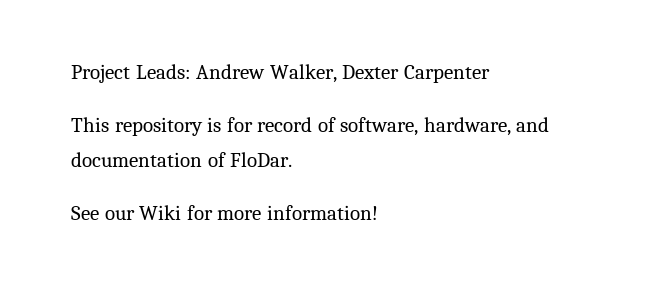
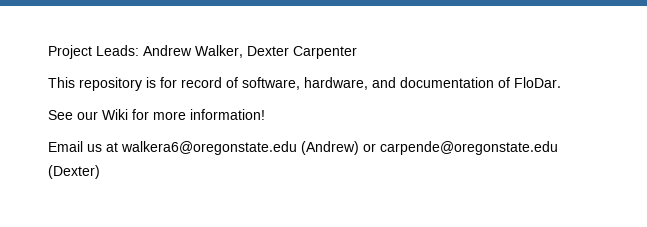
(378, 212) none -> [48,141,558,155] [48,165,100,179] // Email us at walkera6@oregonstate.edu (Andrew) or carpende@oregonstate.edu (Dexter)

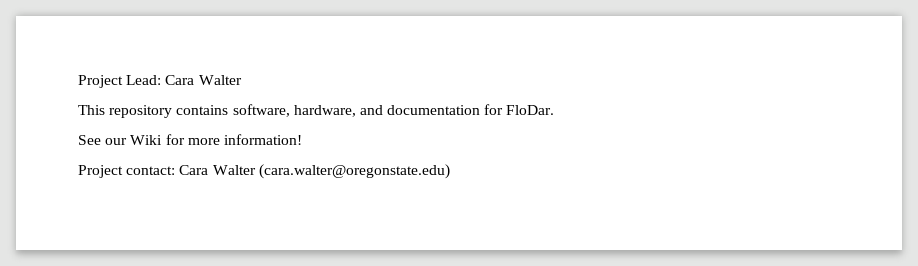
[48,45,357,59] [48,77,238,91] Project Leads: Andrew Walker, Dexter Carpenter // This repository is for record of -> [78,75,242,88] [78,105,229,118] Project Lead: Cara Walter // This repository contains
[498,77,510,88] of -> [484,104,504,115] for
[48,141,558,155] [48,165,100,179] Email us at walkera6@oregonstate.edu (Andrew) or carpende@oregonstate.edu (Dexter) -> [78,164,450,179] Project contact: Cara Walter (cara.walter@oregonstate.edu)

